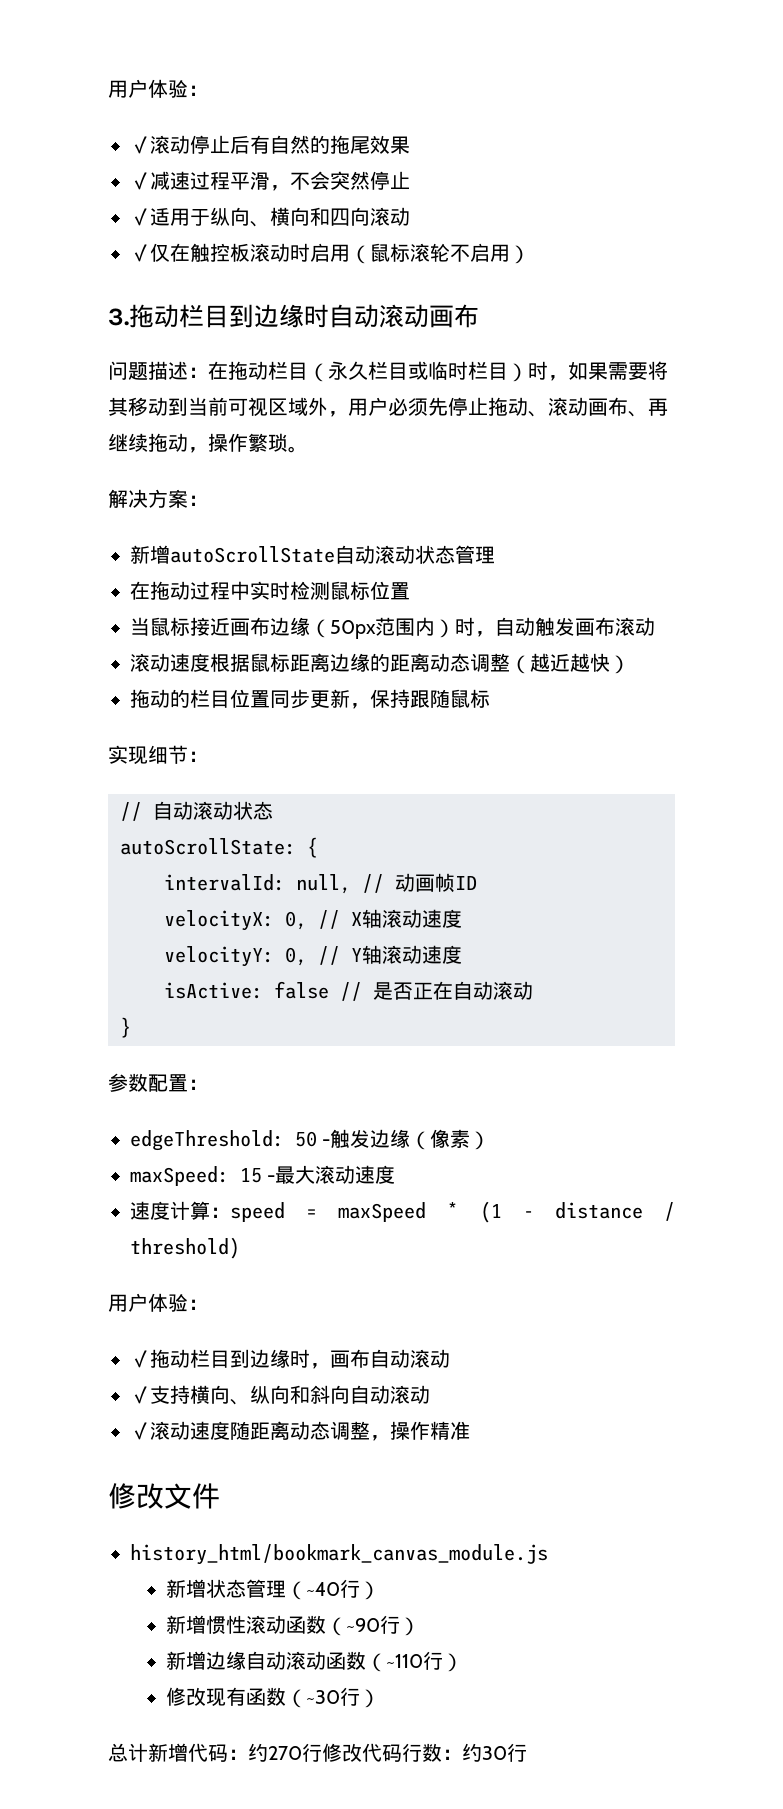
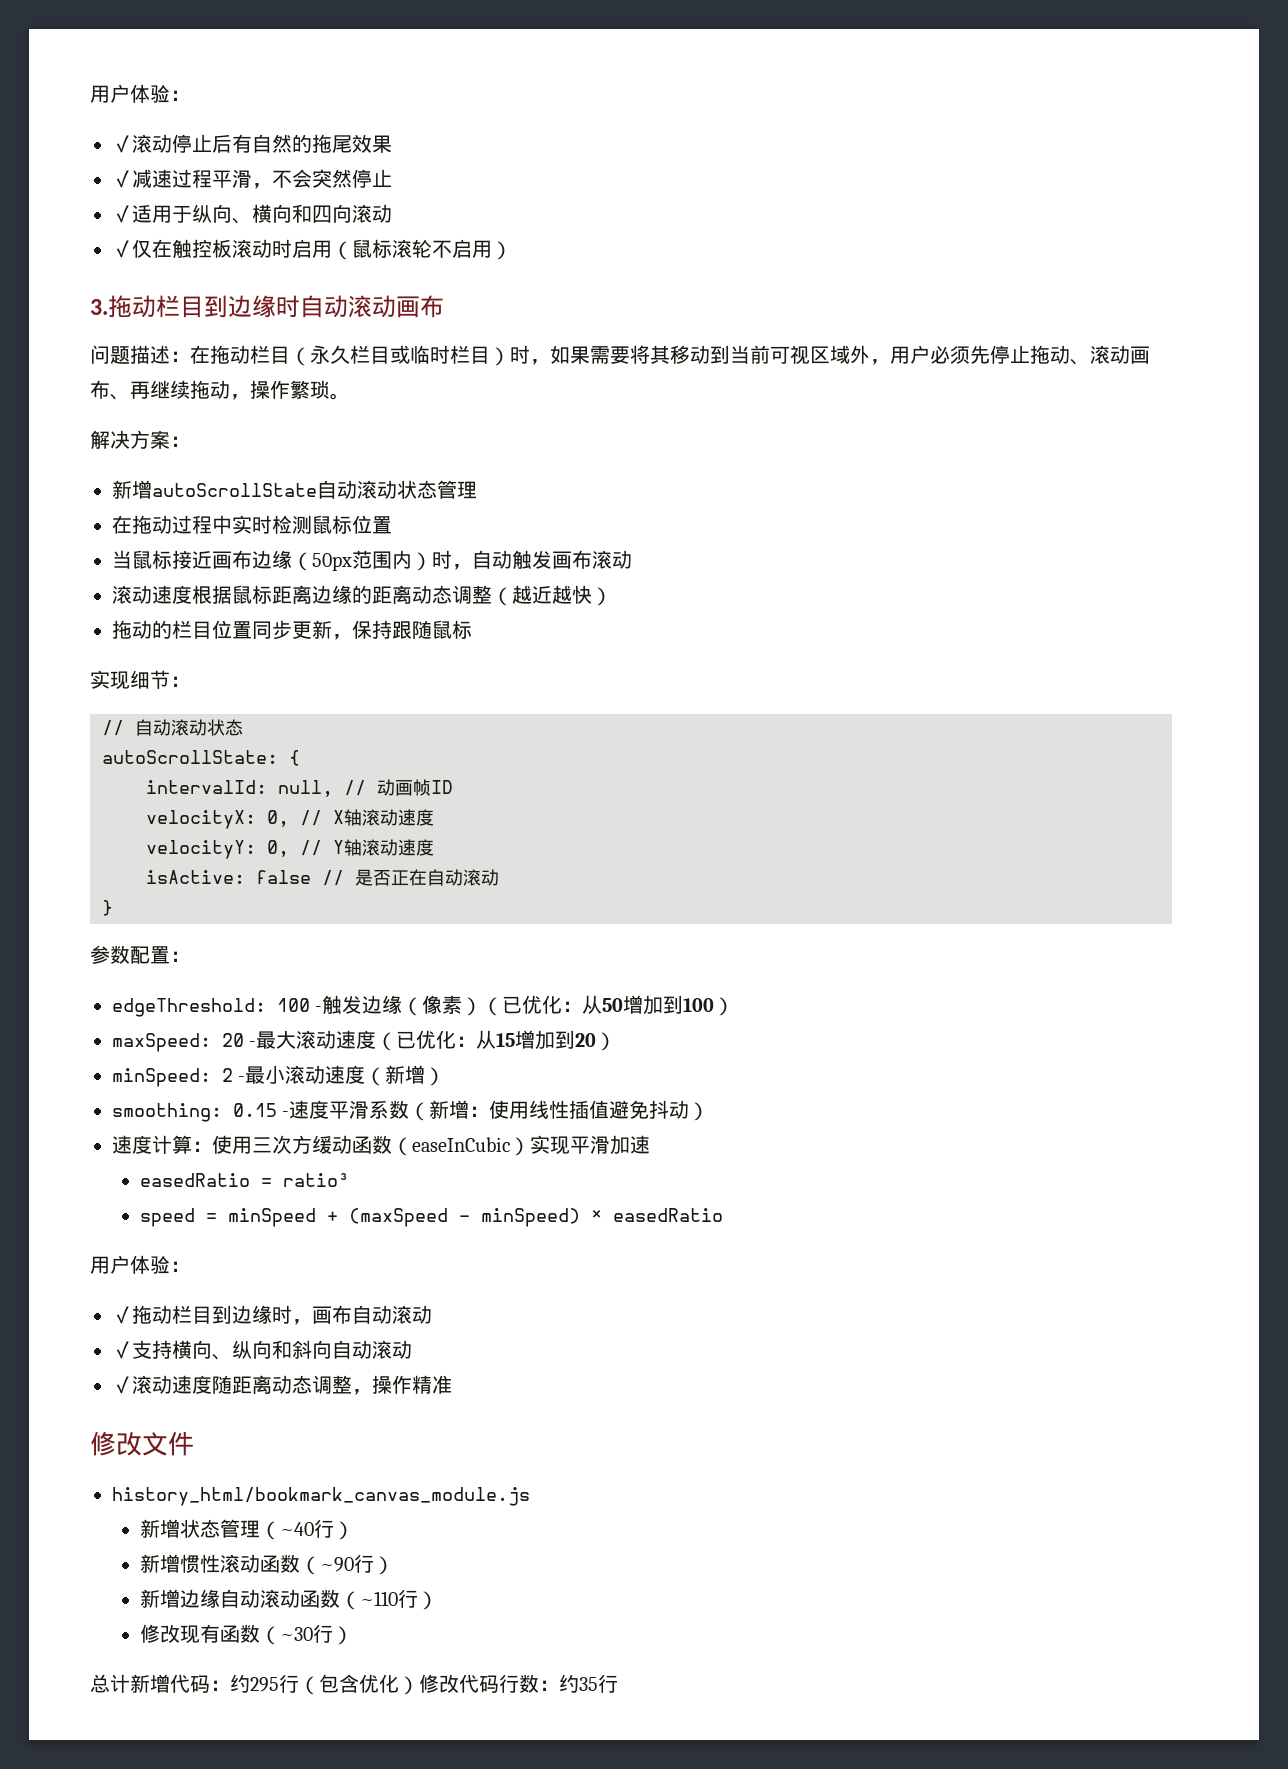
[295,1131,317,1147] 50 -> [277,998,310,1012] 100
(491, 1140) none -> [482,995,735,1016] （已优化：从50增加到100）
[240,1168,262,1183] 15 -> [222,1033,244,1047] 20
[130,1201,675,1223] [130,1237,240,1259] // 速度计算：speed = maxSpeed * (1 - distance / threshold) -> [376,1030,617,1051] [112,1065,446,1087] [112,1100,710,1122] [112,1135,650,1156] [140,1173,350,1187] [140,1208,724,1227] （已优化：从15增加到20） // minSpeed: 2 -最小滚动速度（新增） // smoothing: 0.15 -速度平滑系数（新增：使用线性插值避免抖动） // 速度计算：使用三次方缓动函数（easeInCubic）实现平滑加速 // easedRatio = ratio³ // speed = minSpeed + (maxSpeed - minSpeed) × easedRatio
[268,1743,322,1762] 270行 -> [250,1674,419,1695] 295行（包含优化）
[482,1746,507,1760] 30 -> [579,1677,598,1691] 35

